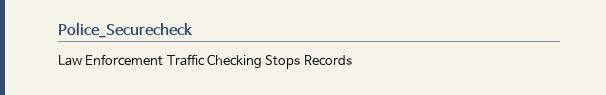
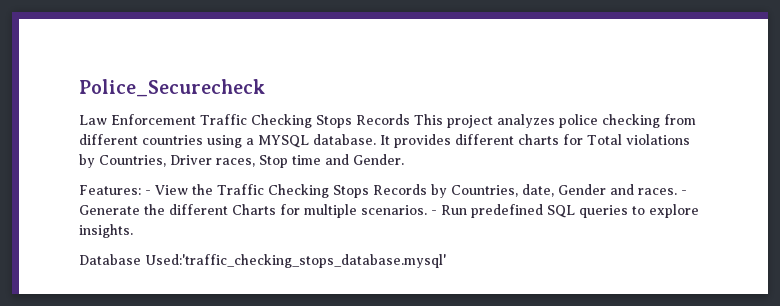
(352, 60) none -> [414,114,696,128] [79,134,690,148] [79,154,404,168] [79,184,687,198] [79,204,699,218] [79,224,133,238] [79,254,446,268] This project analyzes police checking from different countries using a MYSQL database. It provides different charts for Total violations by Countries, Driver races, Stop time and Gender. // Features: - View the Traffic Checking Stops Records by Countries, date, Gender and races. - Generate the different Charts for multiple scenarios. - Run predefined SQL queries to explore insights. // Database Used:'traffic_checking_stops_database.mysql'

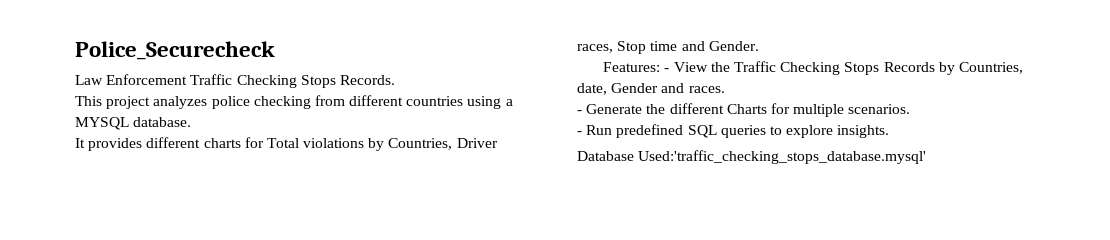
[356,114,410,125] Records -> [339,75,395,85] Records. //
(376, 139) none -> (192, 122) //
(677, 191) none -> (725, 89) //
(427, 210) none -> (911, 109) //

